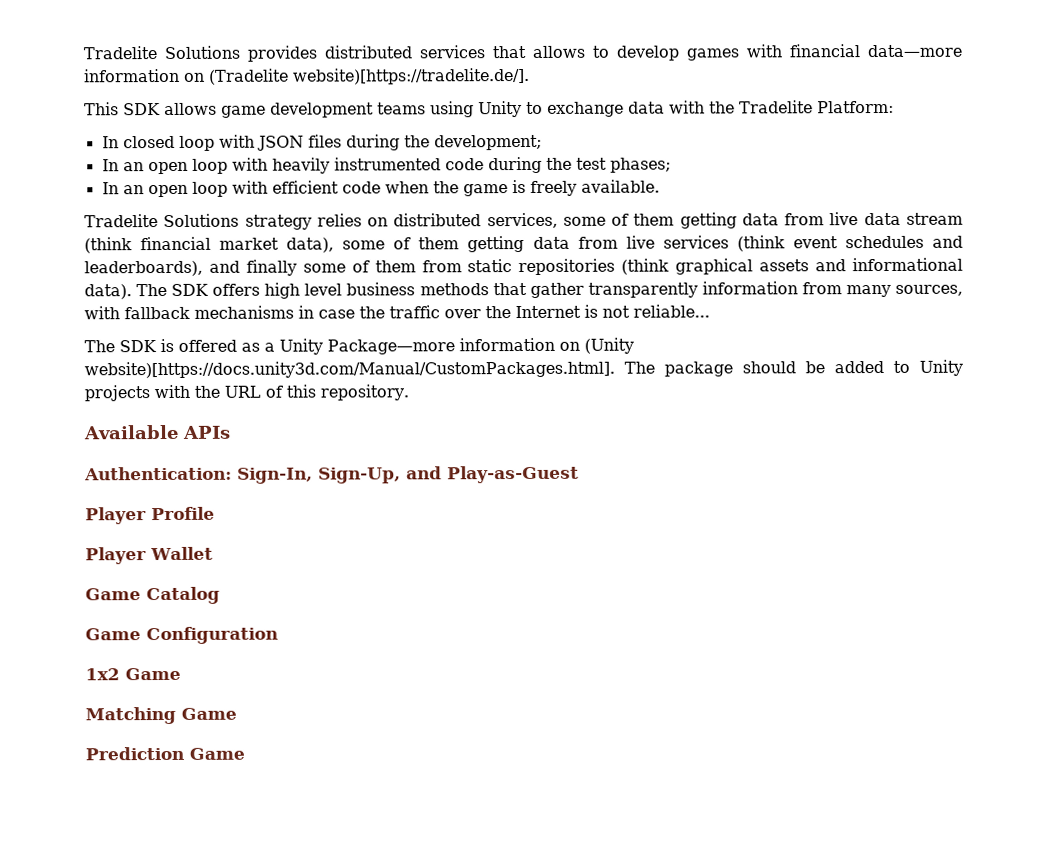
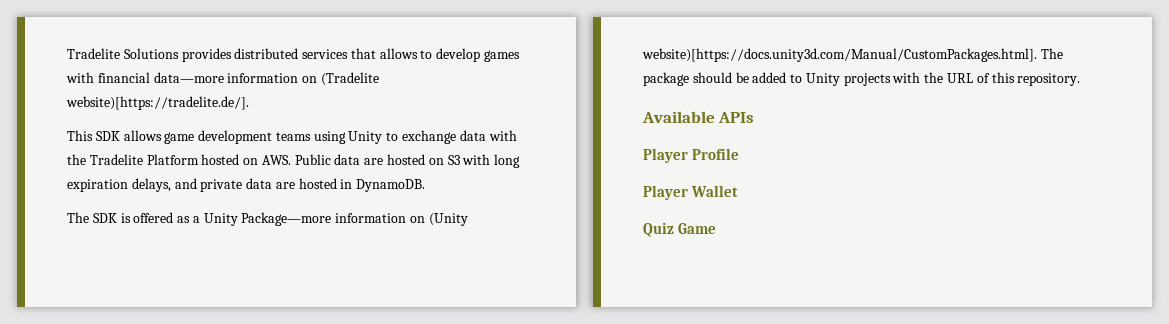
[817,100,894,114] [101,134,542,151] [101,156,671,175] [101,179,660,198] [84,212,963,230] [84,235,964,254] [84,257,963,277] [84,281,963,300] [84,304,710,320] Platform: // In closed loop with JSON files during the development; // In an open loop with heavily instrumented code during the test phases; // In an open loop with efficient code when the game is freely available. // Tradelite Solutions strategy relies on distributed services, some of them getting data from live data stream (think financial market data), some of them getting data from live services (think event schedules and leaderboards), and finally some of them from static repositories (think graphical assets and informational data). The SDK offers high level business methods that gather transparently information from many sources, with fallback mechanisms in case the traffic over the Internet is not reliable... -> [146,154,521,168] [67,178,426,192] Platform hosted on AWS. Public data are hosted on S3 with long expiration delays, and private data are hosted in DynamoDB.
[84,465,579,484] // Authentication: Sign-In, Sign-Up, and Play-as-Guest -> (755, 117) none
[85,586,220,605] [85,626,278,645] [85,667,181,681] [85,706,237,725] [85,746,184,761] Game Catalog // Game Configuration // 1x2 Game // Matching Game // Prediction -> [643,222,674,237] Quiz

